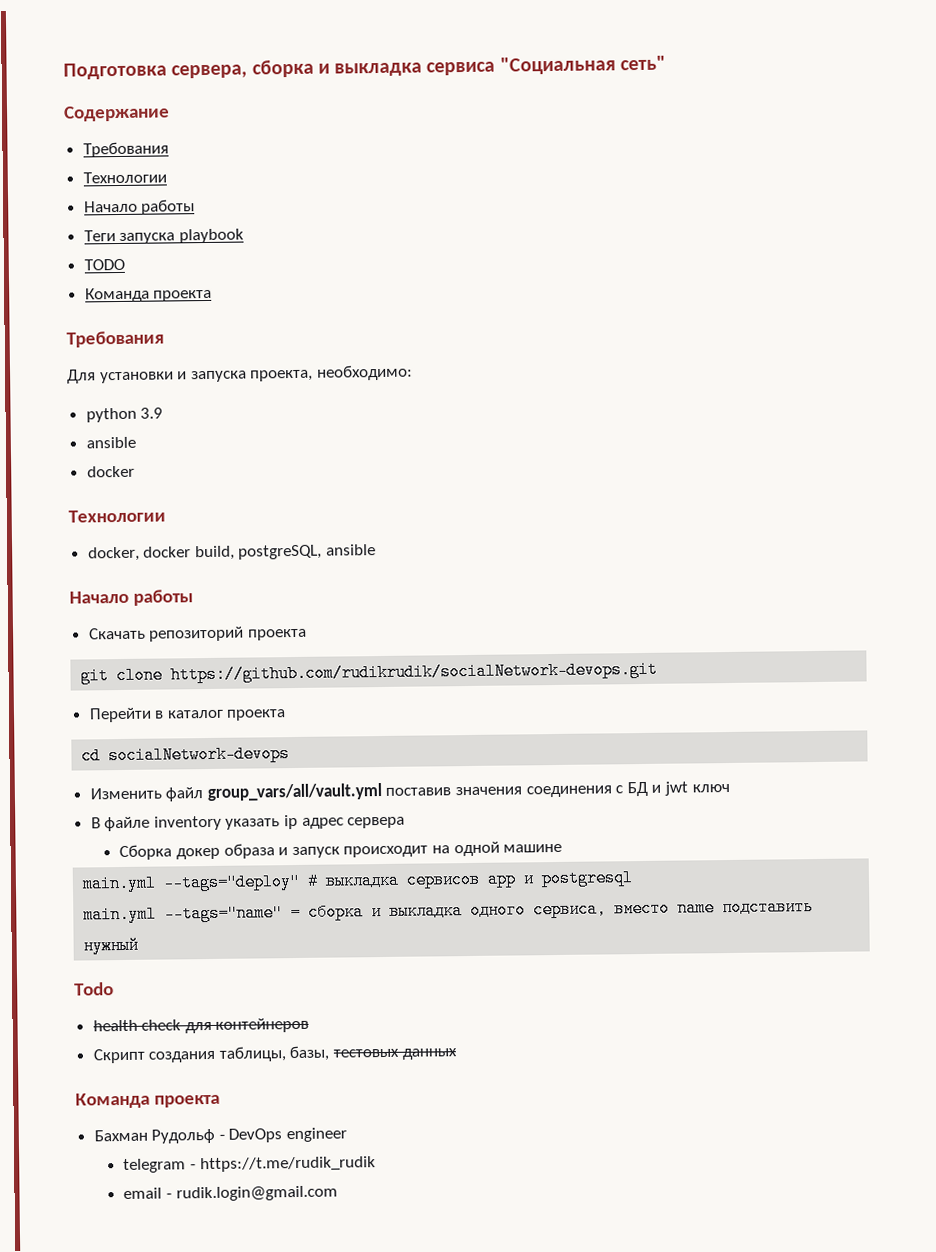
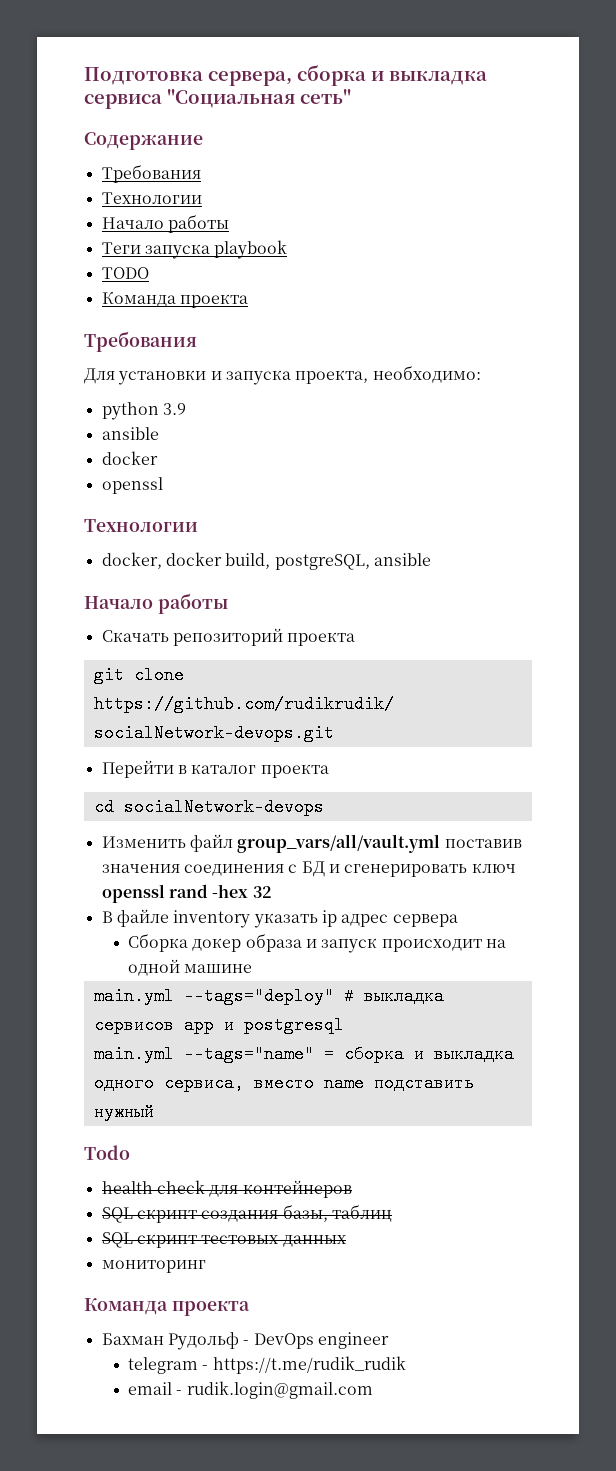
(135, 471) none -> [101,477,163,494] // openssl
[664,781,689,796] jwt -> [344,864,468,877] сгенерировать
(730, 788) none -> [101,884,272,903] openssl rand -hex 32
[92,1045,330,1064] Скрипт создания таблицы, базы, -> [101,1204,392,1223] [101,1232,197,1248] SQL скрипт создания базы, таблиц // SQL скрипт
(457, 1054) none -> [101,1260,206,1273] // мониторинг

